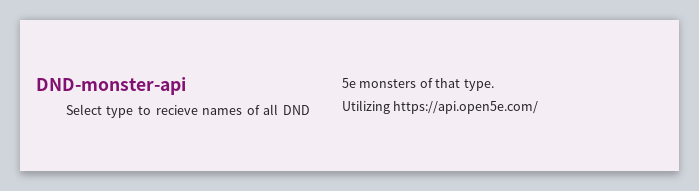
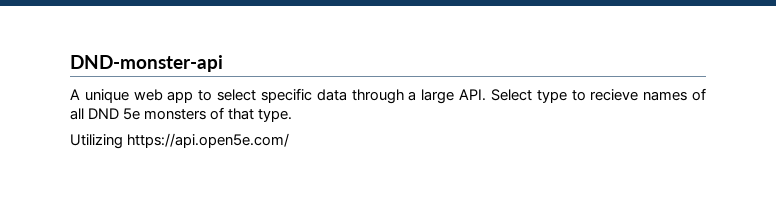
(186, 86) none -> [70,88,487,104] A unique web app to select specific data through a large API.

